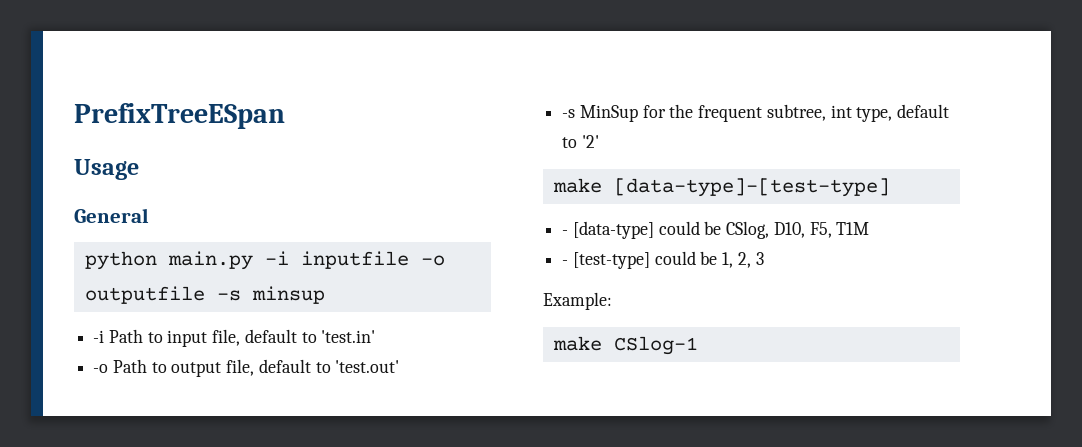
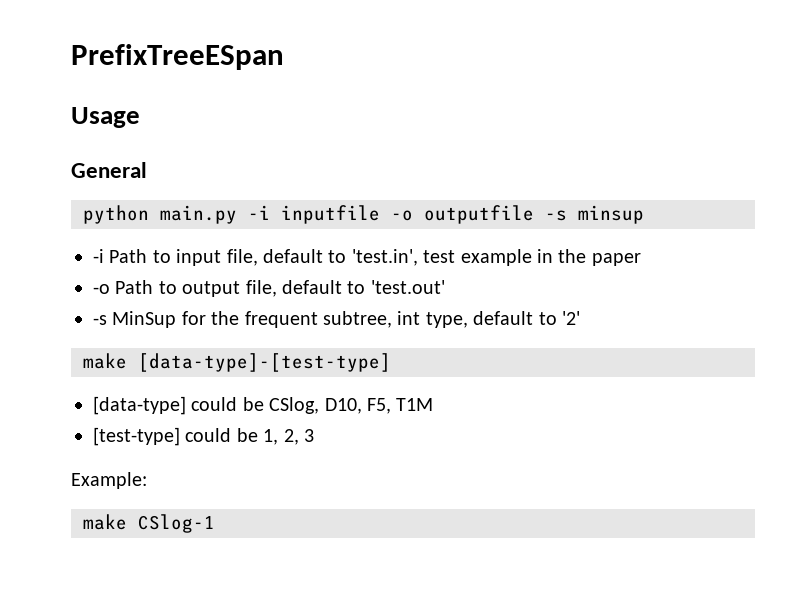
[321,330,376,343] 'test.in' -> [351,249,641,266] 'test.in', test example in the paper
[562,230,569,235] - -> (391, 362) none
[562,260,569,265] - -> (434, 404) none

